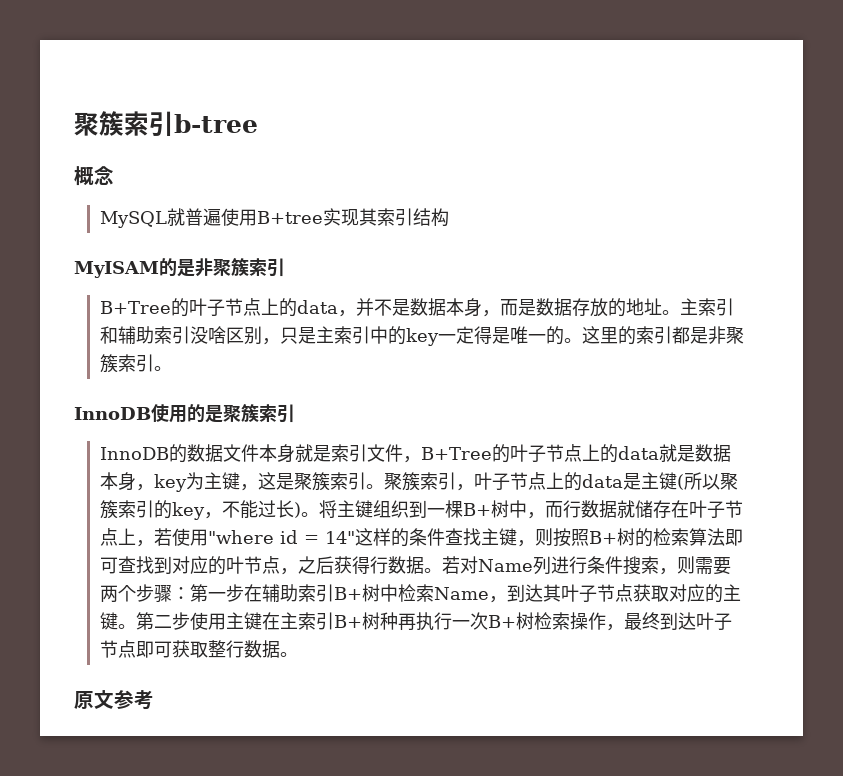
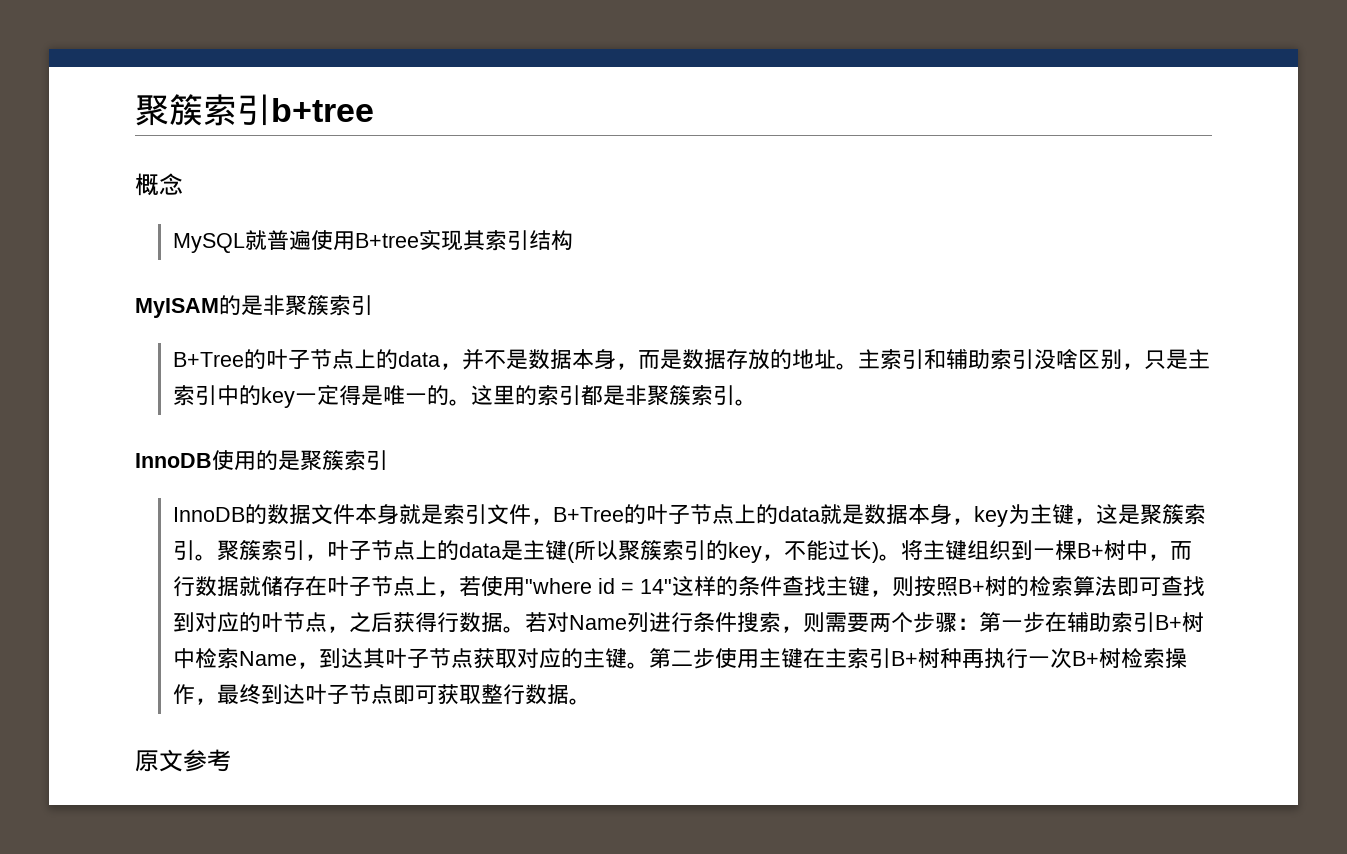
[74,111,258,136] 聚簇索引b-tree -> [135,94,374,126] 聚簇索引b+tree

